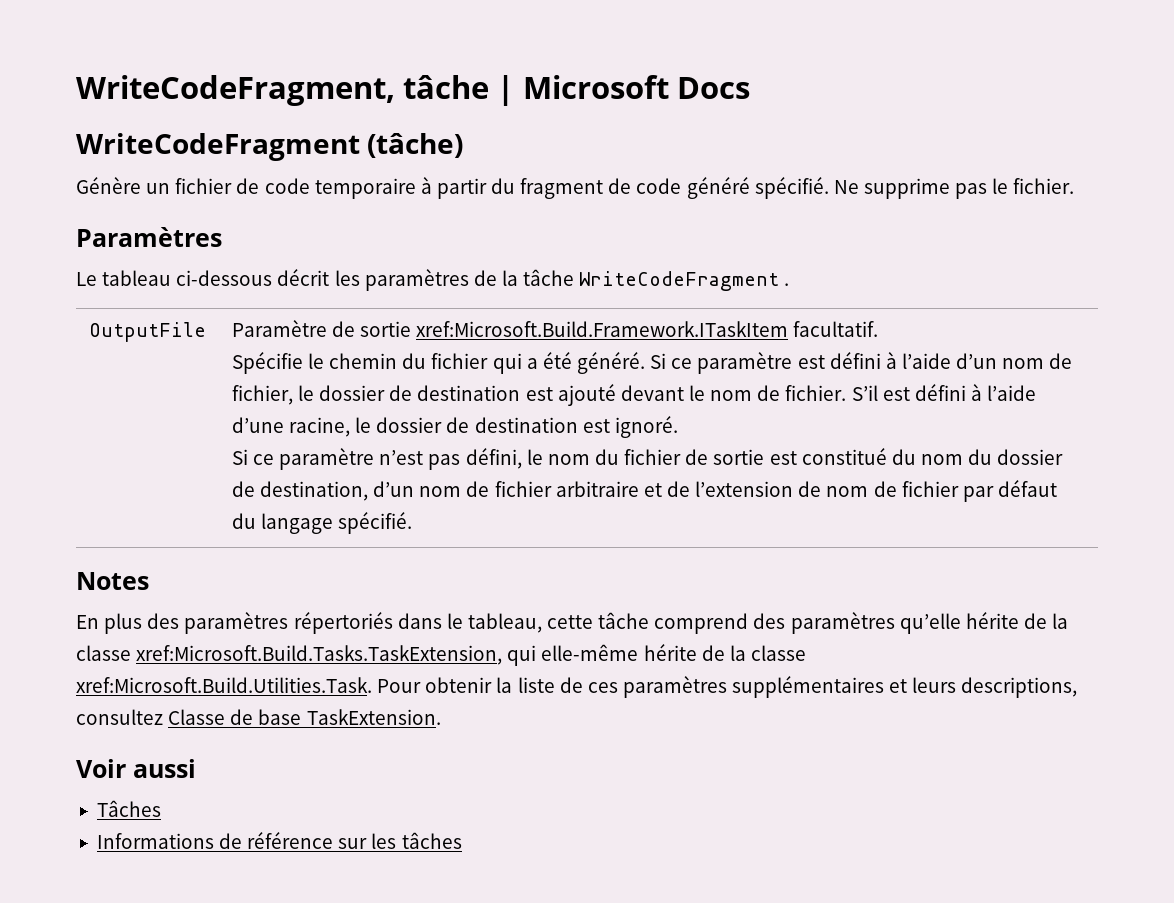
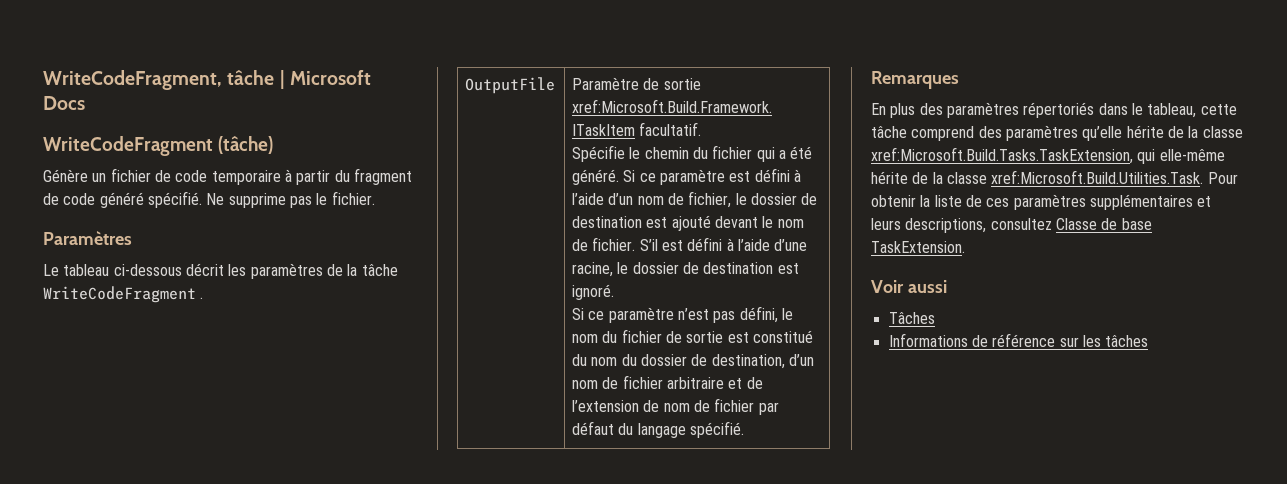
[76,572,149,590] Notes -> [871,71,959,89] Remarques

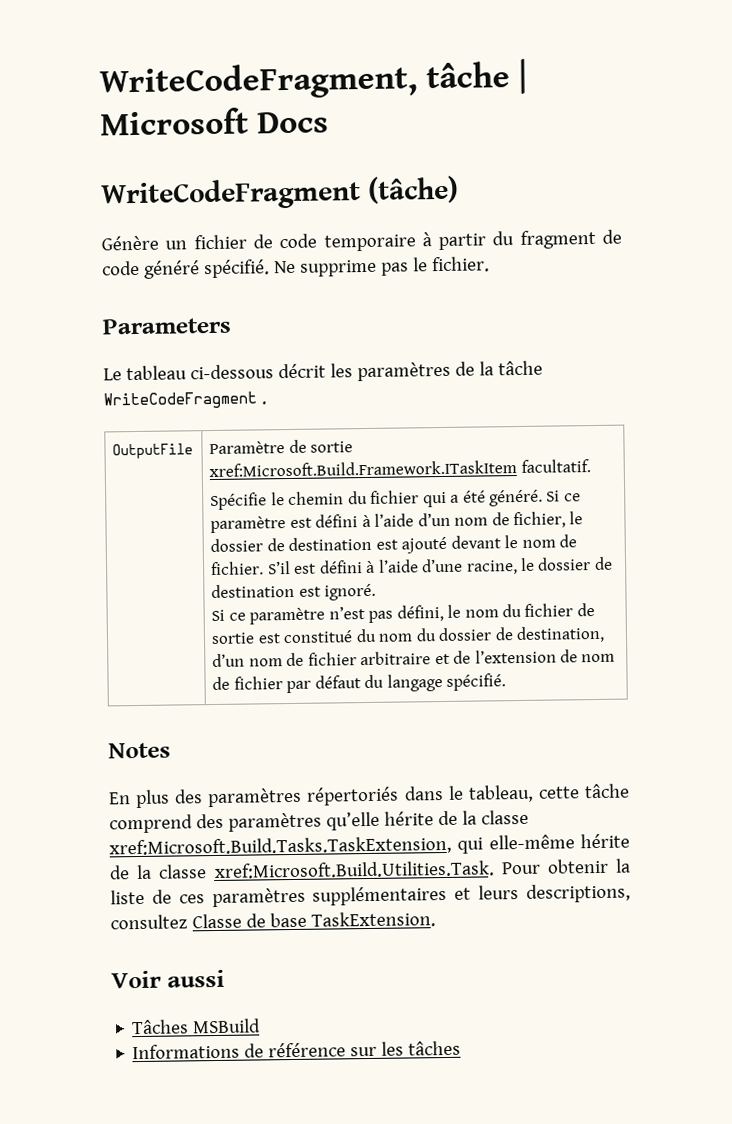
[43,231,132,245] Paramètres -> [102,317,231,335] Parameters
[871,71,959,89] Remarques -> [108,742,171,759] Notes
(935, 318) none -> [192,1018,262,1034] MSBuild

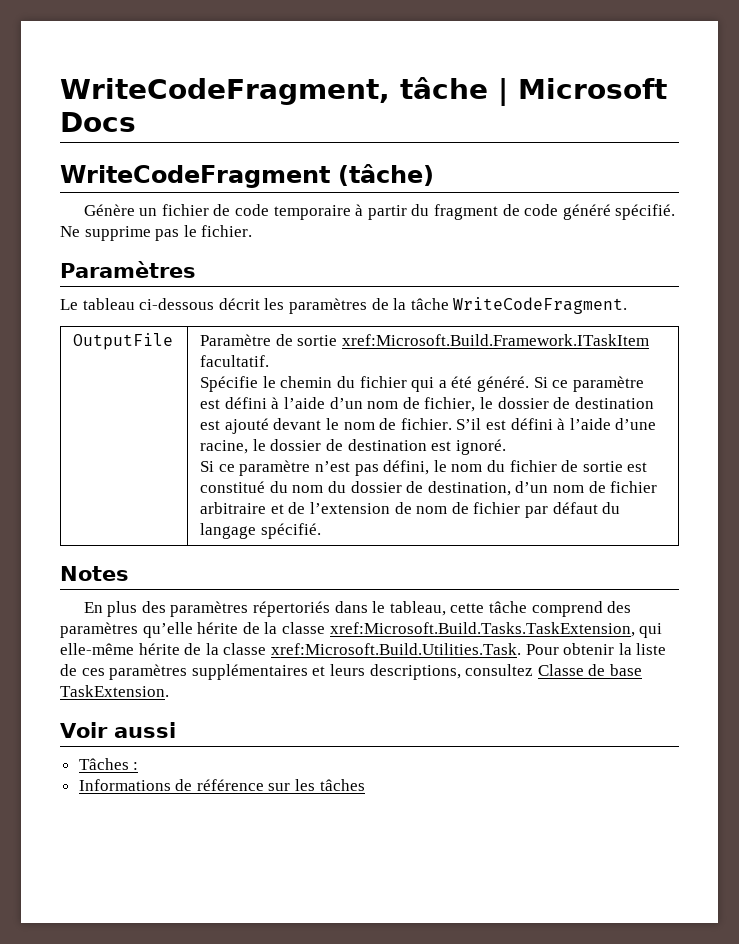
[102,317,231,335] Parameters -> [60,261,196,278] Paramètres
[103,391,267,410] WriteCodeFragment . -> [453,297,628,314] WriteCodeFragment.
[192,1018,262,1034] MSBuild -> [133,762,139,770] :

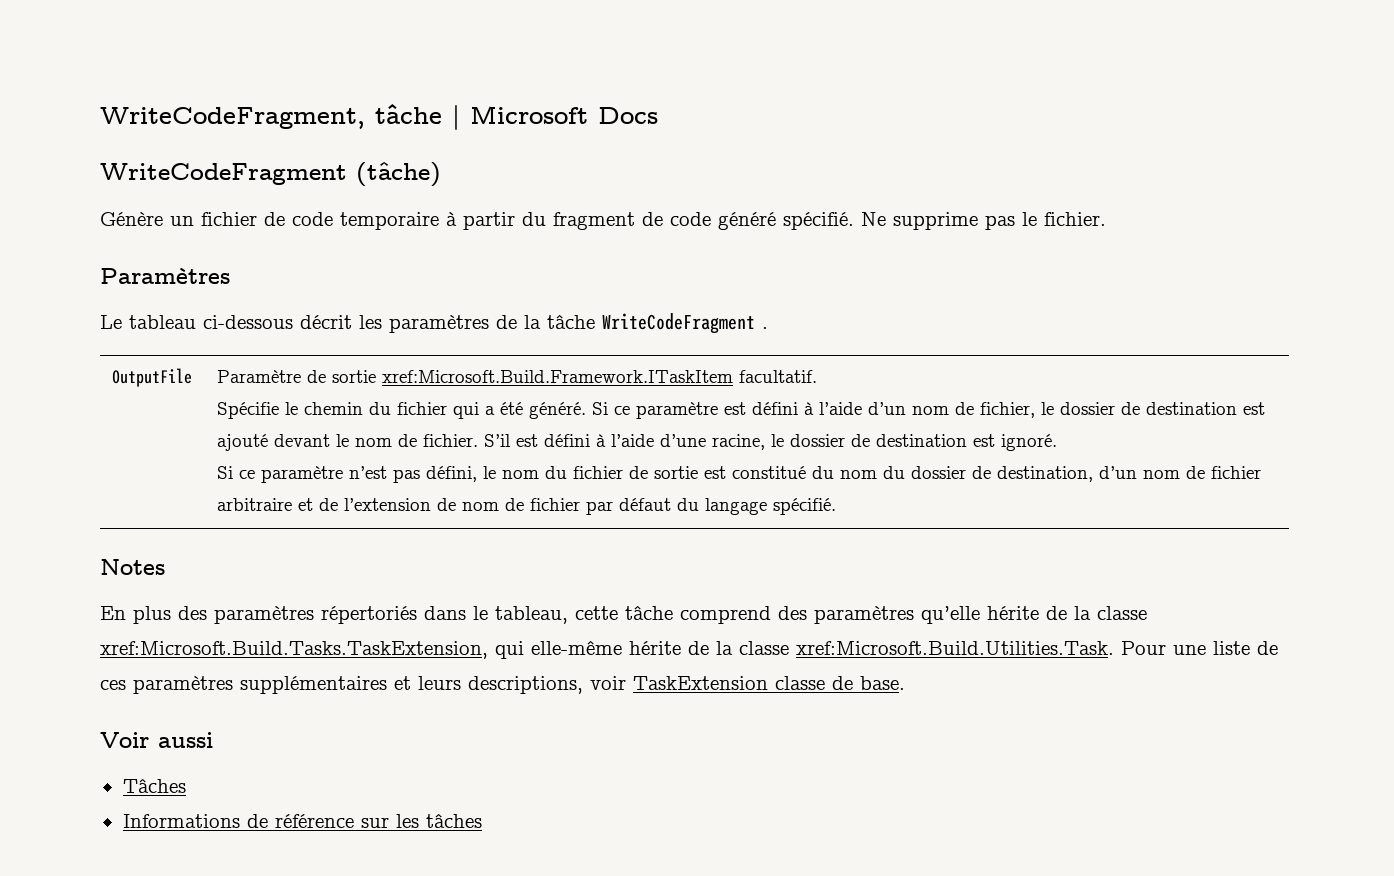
[453,297,628,314] WriteCodeFragment. -> [602,313,768,334] WriteCodeFragment .
[563,643,632,655] obtenir la -> [1173,645,1206,655] une
[465,664,642,676] [60,685,169,697] consultez Classe de base TaskExtension. -> [590,676,905,690] voir TaskExtension classe de base.
[133,762,139,770] : -> (186, 785) none

